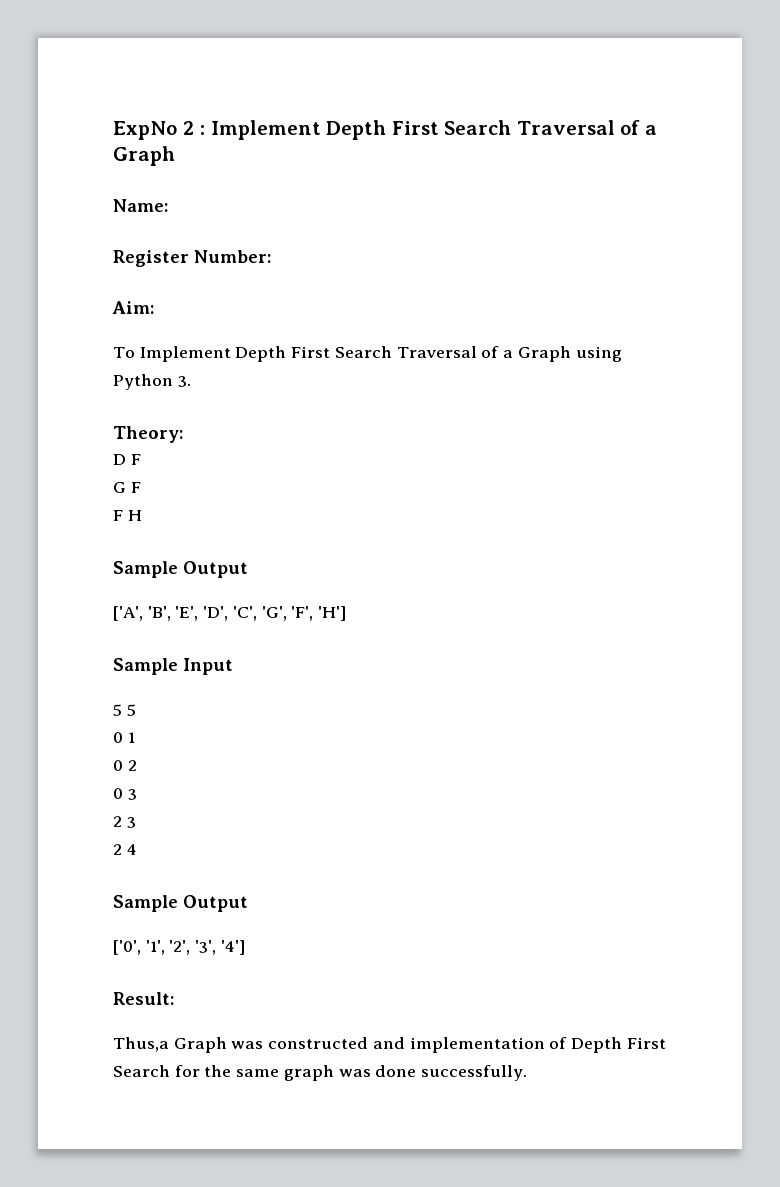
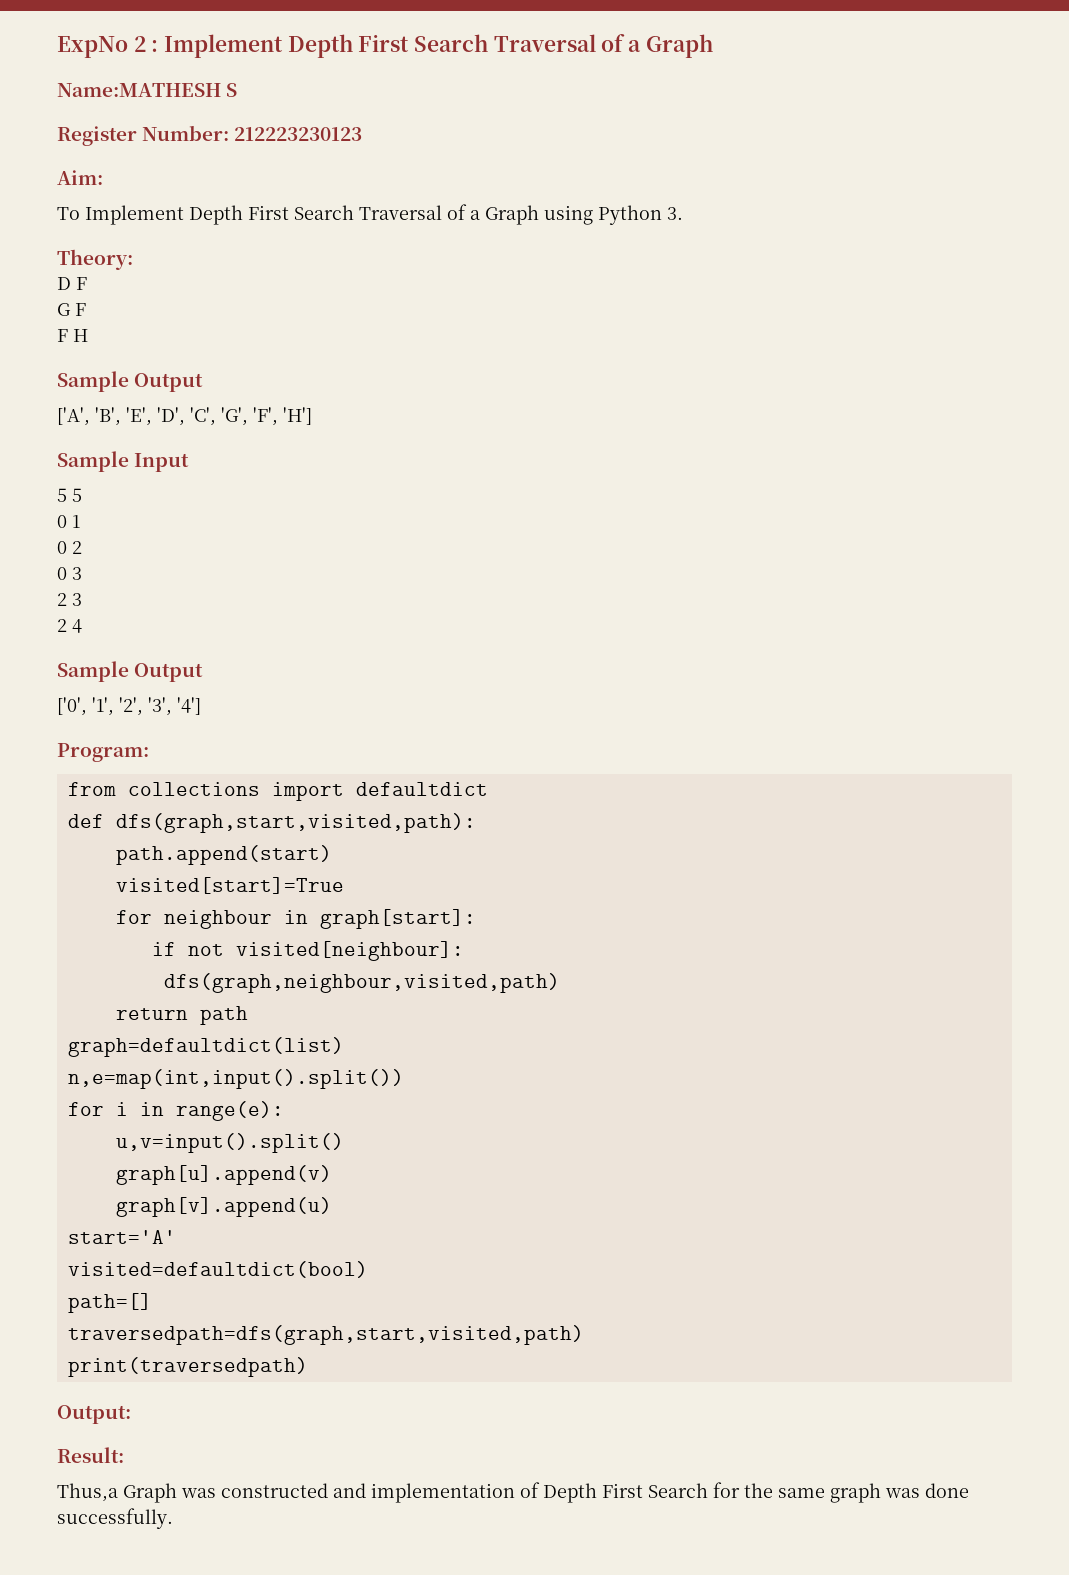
[113,199,169,212] Name: -> [57,83,238,97] Name:MATHESH S
(272, 256) none -> [234,127,363,141] 212223230123
(245, 947) none -> [57,743,149,762] [67,782,488,801] [67,813,476,833] [115,845,332,865] [115,877,344,894] [115,909,476,929] [151,941,464,961] [163,973,560,993] [115,1006,248,1025] [67,1037,344,1057] [67,1069,404,1089] [67,1101,284,1121] [115,1133,344,1153] [115,1165,332,1185] [115,1197,332,1217] [67,1230,176,1244] [67,1261,368,1278] [67,1293,152,1313] [67,1325,584,1345] [67,1357,308,1377] [57,1405,131,1424] // Program: // from collections import defaultdict // def dfs(graph,start,visited,path): // path.append(start) // visited[start]=True // for neighbour in graph[start]: // if not visited[neighbour]: // dfs(graph,neighbour,visited,path) // return path // graph=defaultdict(list) // n,e=map(int,input().split()) // for i in range(e): // u,v=input().split() // graph[u].append(v) // graph[v].append(u) // start='A' // visited=defaultdict(bool) // path=[] // traversedpath=dfs(graph,start,visited,path) // print(traversedpath) // Output:

